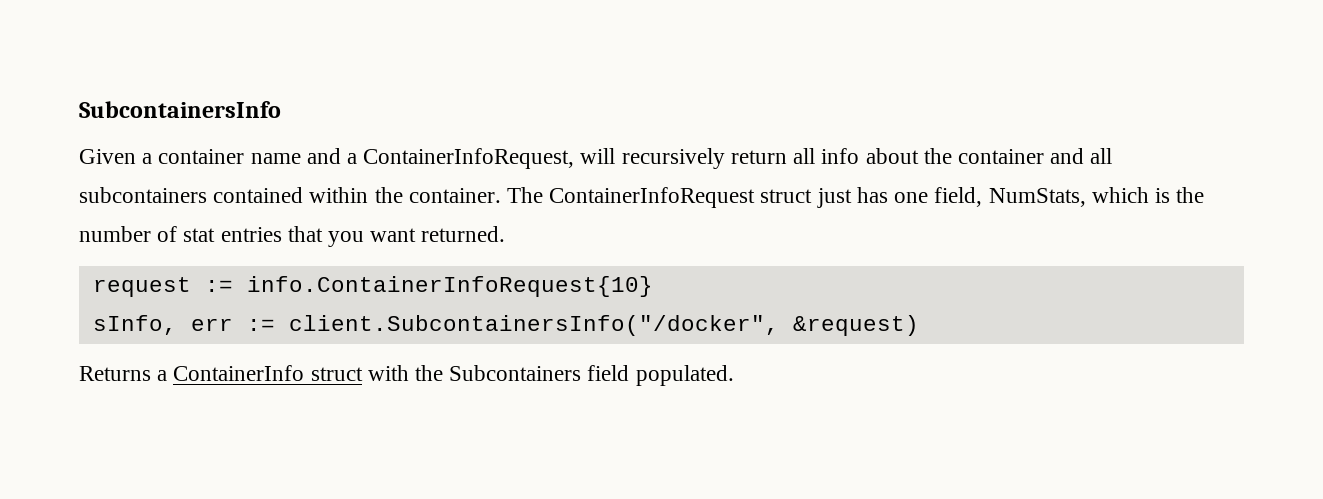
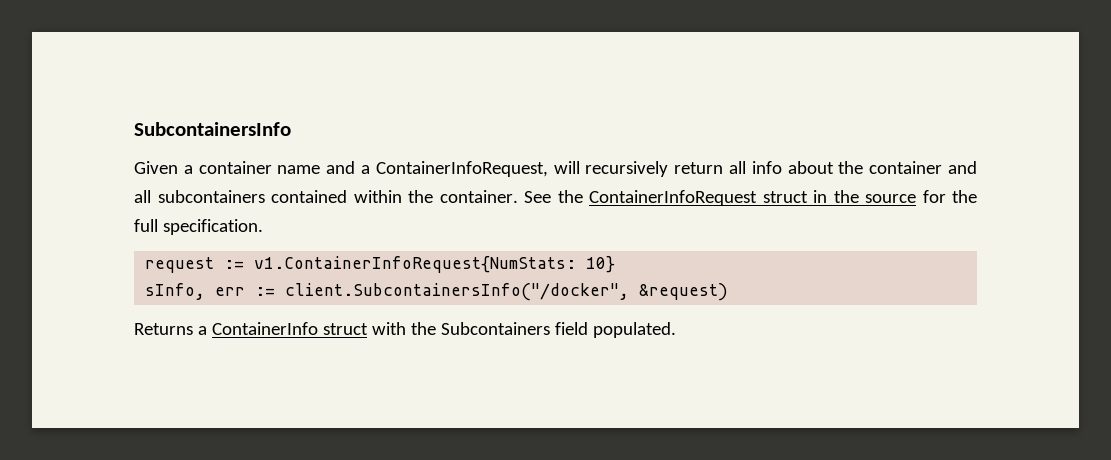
[507,187,1205,208] [79,226,506,247] The ContainerInfoRequest struct just has one field, NumStats, which is the number of stat entries that you want returned. -> [524,190,977,206] [134,219,263,235] See the ContainerInfoRequest struct in the source for the full specification.
[246,276,653,297] info.ContainerInfoRequest{10} -> [254,256,616,273] v1.ContainerInfoRequest{NumStats: 10}

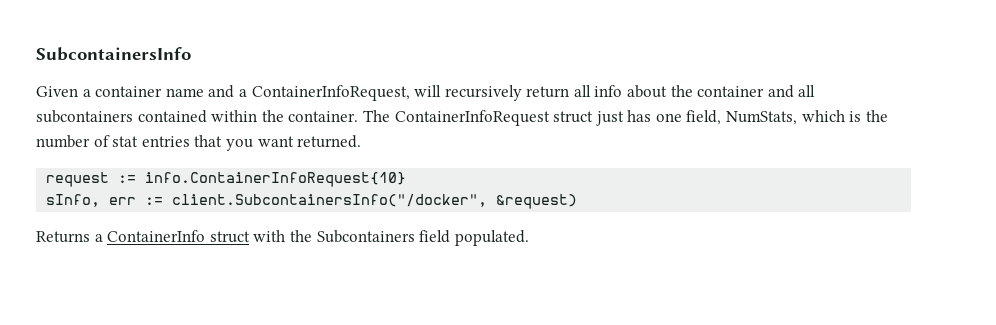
[524,190,977,206] [134,219,263,235] See the ContainerInfoRequest struct in the source for the full specification. -> [362,110,888,126] [36,135,362,151] The ContainerInfoRequest struct just has one field, NumStats, which is the number of stat entries that you want returned.
[254,256,616,273] v1.ContainerInfoRequest{NumStats: 10} -> [145,172,407,187] info.ContainerInfoRequest{10}

